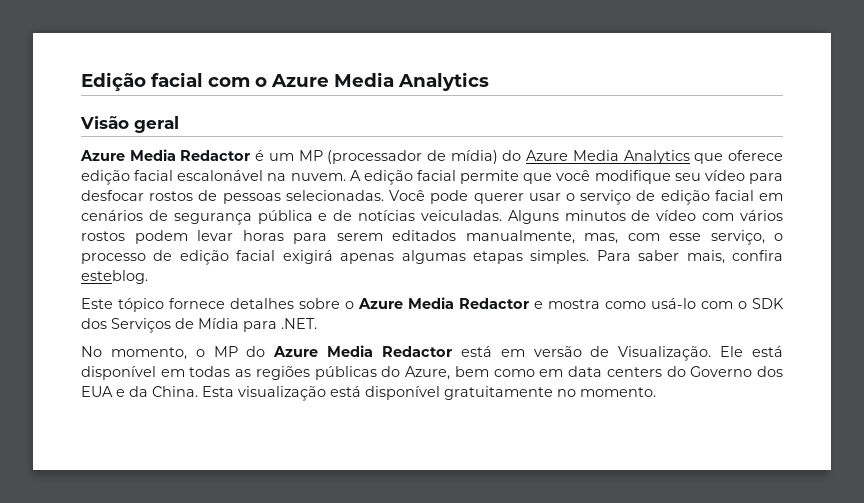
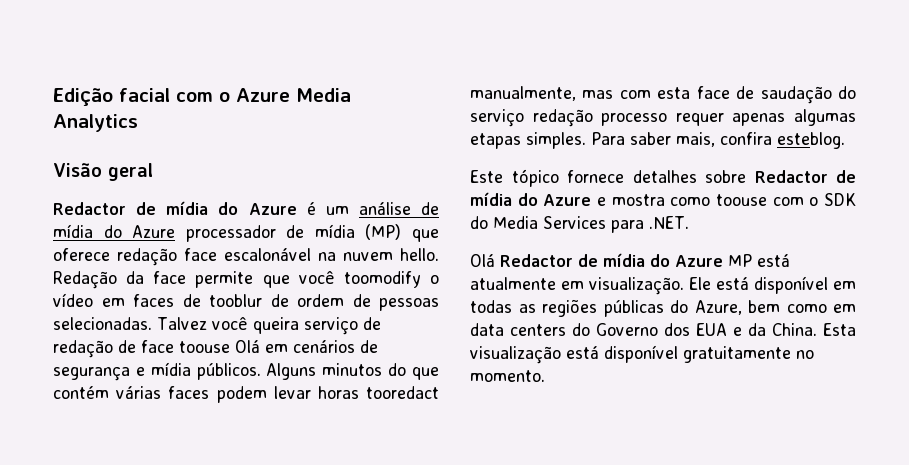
[80,149,783,164] [81,170,783,185] [81,190,783,205] [81,210,783,225] [81,230,783,245] [81,250,333,265] Azure Media Redactor é um MP (processador de mídia) do Azure Media Analytics que oferece edição facial escalonável na nuvem. A edição facial permite que você modifique seu vídeo para desfocar rostos de pessoas selecionadas. Você pode querer usar o serviço de edição facial em cenários de segurança pública e de notícias veiculadas. Alguns minutos de vídeo com vários rostos podem levar horas para serem editados manualmente, mas, com esse serviço, o processo de edição facial exigirá -> [53,201,439,215] [53,224,439,242] [53,248,439,266] [53,271,439,289] [53,293,439,311] [53,317,381,335] [53,340,378,358] [53,362,439,381] [53,386,439,403] [470,86,856,104] [470,109,724,127] Redactor de mídia do Azure é um análise de mídia do Azure processador de mídia (MP) que oferece redação face escalonável na nuvem hello. Redação da face permite que você toomodify o vídeo em faces de tooblur de ordem de pessoas selecionadas. Talvez você queira serviço de redação de face toouse Olá em cenários de segurança e mídia públicos. Alguns minutos do que contém várias faces podem levar horas tooredact manualmente, mas com esta face de saudação do serviço redação processo requer
[345,297,529,309] o Azure Media Redactor -> [754,170,856,183] [470,192,592,206] Redactor de mídia do Azure
[651,298,696,309] usá-lo -> [716,194,767,206] toouse
[81,318,317,333] [81,345,712,361] dos Serviços de Mídia para .NET. // No momento, o MP do Azure Media Redactor está em versão de Visualização. -> [470,216,689,233] [470,253,790,267] [470,277,684,295] do Media Services para .NET. // Olá Redactor de mídia do Azure MP está atualmente em visualização.

